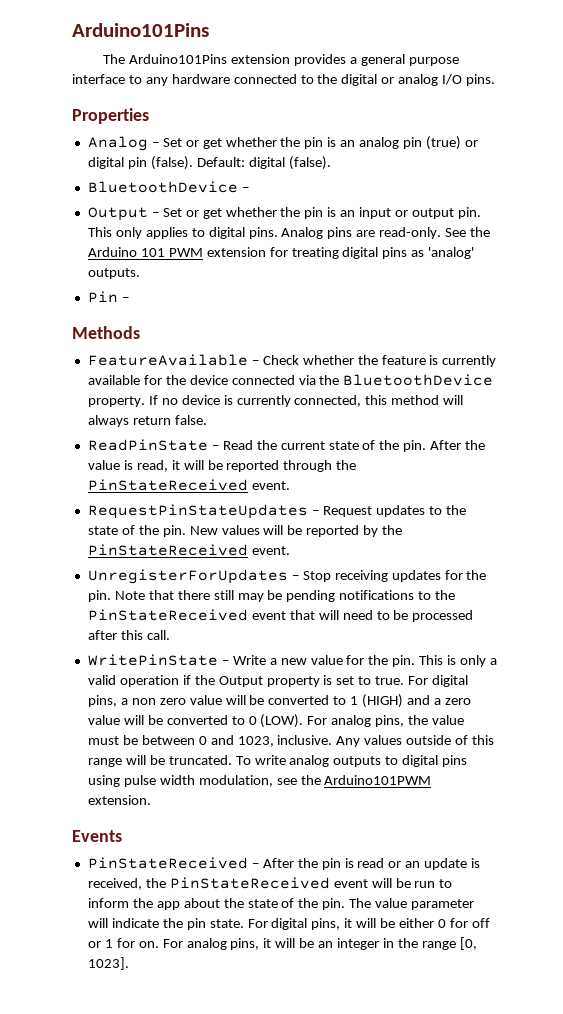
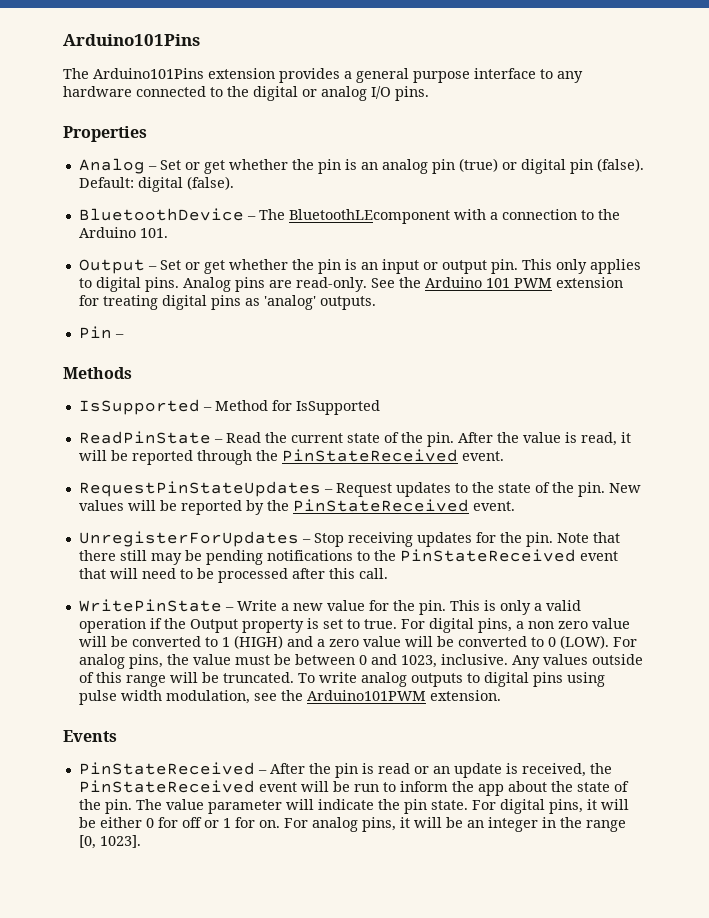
(249, 189) none -> [258,209,620,224] [78,227,168,238] The BluetoothLEcomponent with a connection to the Arduino 101.
[87,354,497,367] [87,374,494,386] [87,395,464,407] [87,415,207,427] FeatureAvailable – Check whether the feature is currently available for the device connected via the BluetoothDevice property. If no device is currently connected, this method will always return false. -> [78,399,380,415] IsSupported – Method for IsSupported

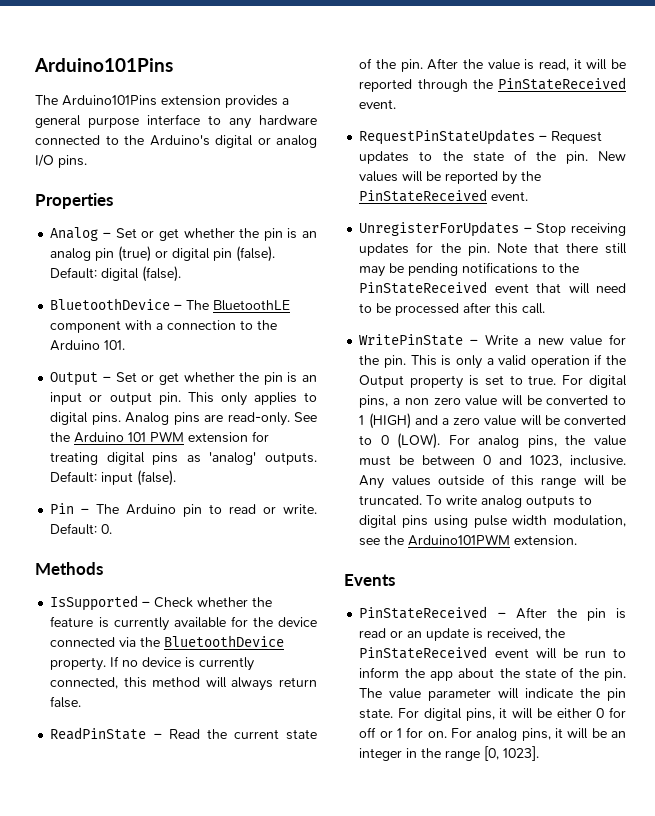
(249, 91) none -> [149,135,210,146] Arduino's
[288,209,450,224] BluetoothLEcomponent -> [213,300,291,311] [50,320,122,333] BluetoothLE component
(376, 303) none -> [50,470,177,486] Default: input (false).
[63,367,132,379] [78,399,380,415] // Methods // IsSupported – Method for IsSupported -> [96,504,317,517] [50,523,113,535] [35,562,103,575] [50,595,273,611] [50,616,317,631] [50,635,285,647] [50,656,255,671] [50,677,318,691] [50,696,82,708] The Arduino pin to read or write. Default: 0. // Methods // IsSupported – Check whether the feature is currently available for the device connected via the BluetoothDevice property. If no device is currently connected, this method will always return false.

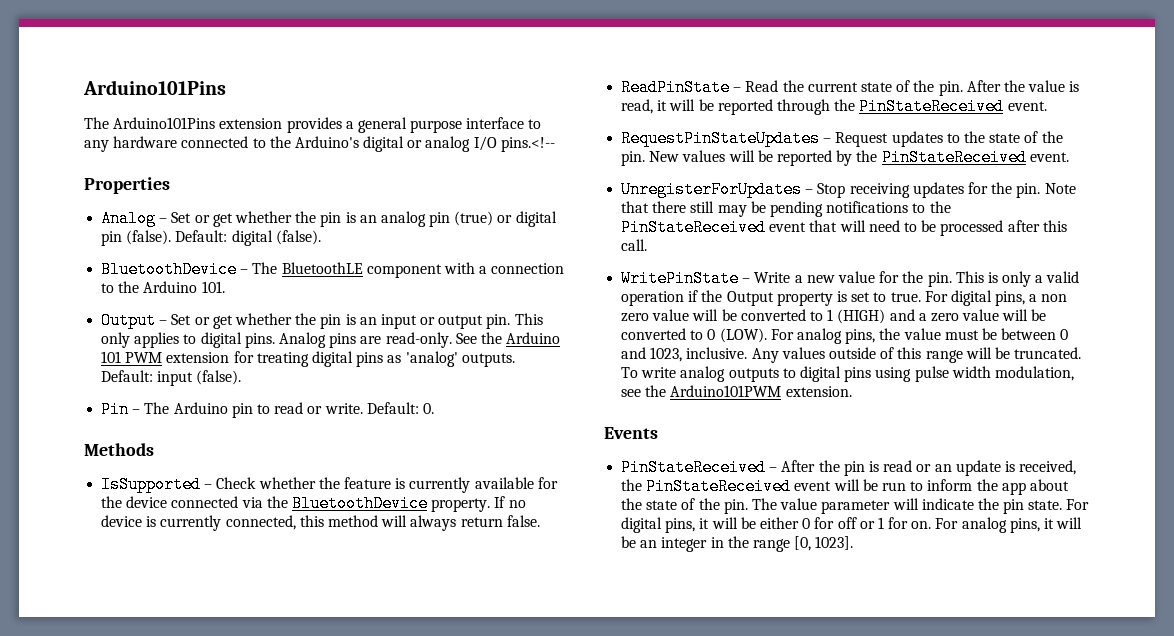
[58,155,87,168] pins. -> [500,137,555,152] pins.<!--

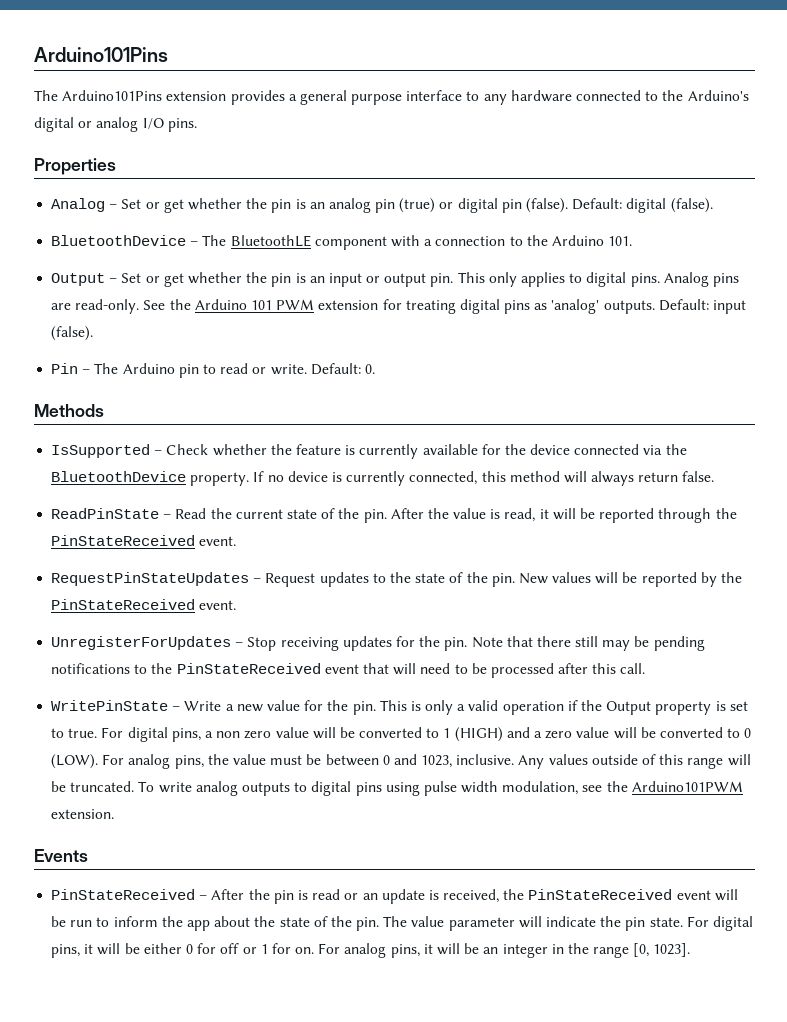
[500,137,555,152] pins.<!-- -> [167,118,197,132] pins.

